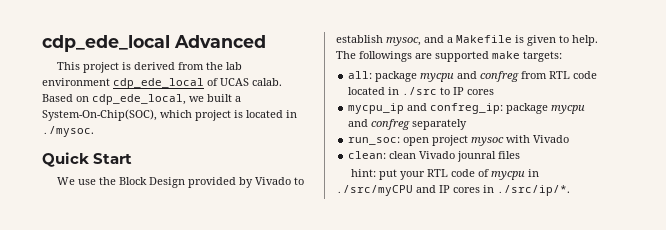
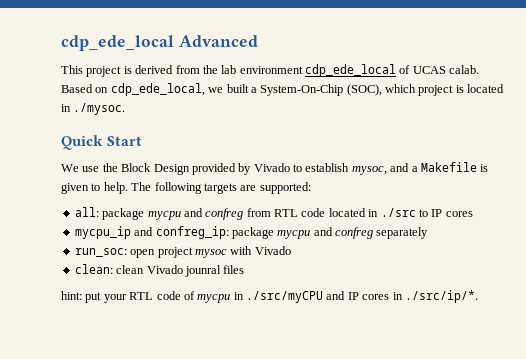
[42,109,157,121] System-On-Chip(SOC), -> [260,84,382,96] System-On-Chip (SOC),
[359,51,562,62] followings are supported make targets: -> [154,182,311,194] following targets are supported:

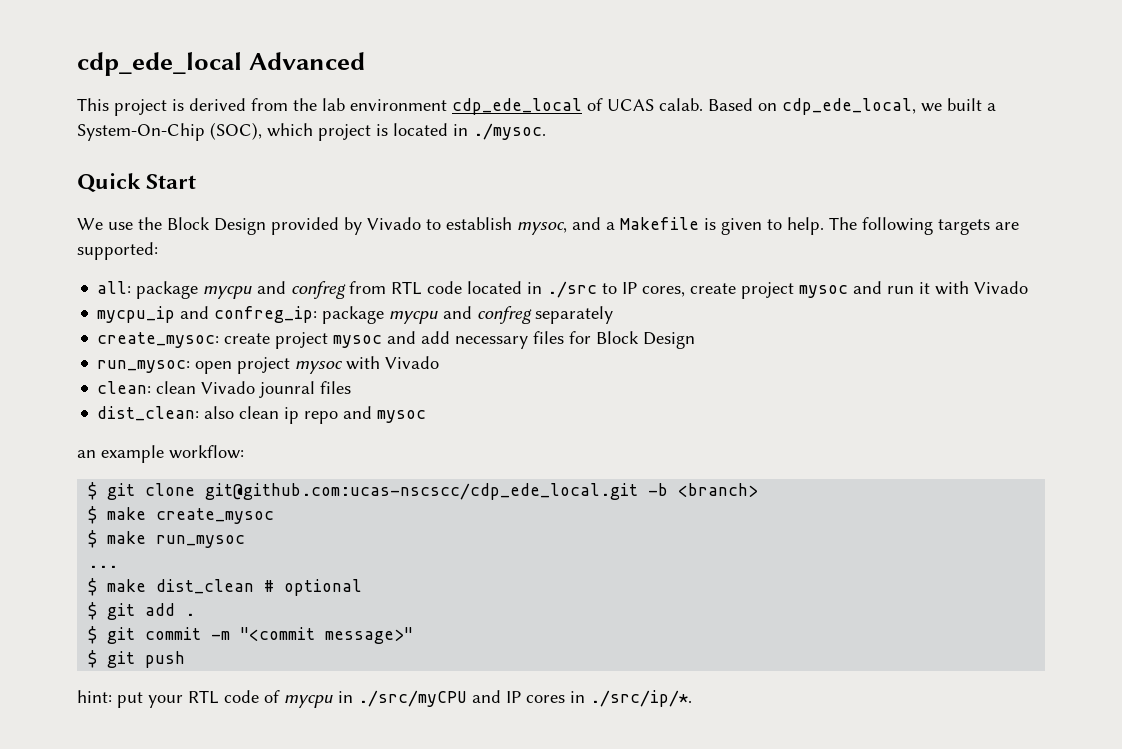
[445,211,473,217] cores -> [642,281,1029,299] cores, create project mysoc and run it with Vivado
[74,248,127,257] run_soc: -> [97,331,696,349] [97,360,191,373] create_mysoc: create project mysoc and add necessary files for Block Design // run_mysoc:
(245, 269) none -> [97,406,427,424] [77,445,244,463] [88,482,759,500] [88,506,275,524] [88,530,246,548] [88,565,119,568] [88,578,363,596] [88,602,196,620] [88,626,414,644] [88,650,186,668] // dist_clean: also clean ip repo and mysoc // an example workflow: // $ git clone git@github.com:ucas-nscscc/cdp_ede_local.git -b <branch> // $ make create_mysoc // $ make run_mysoc // ... // $ make dist_clean # optional // $ git add . // $ git commit -m "<commit message>" // $ git push

